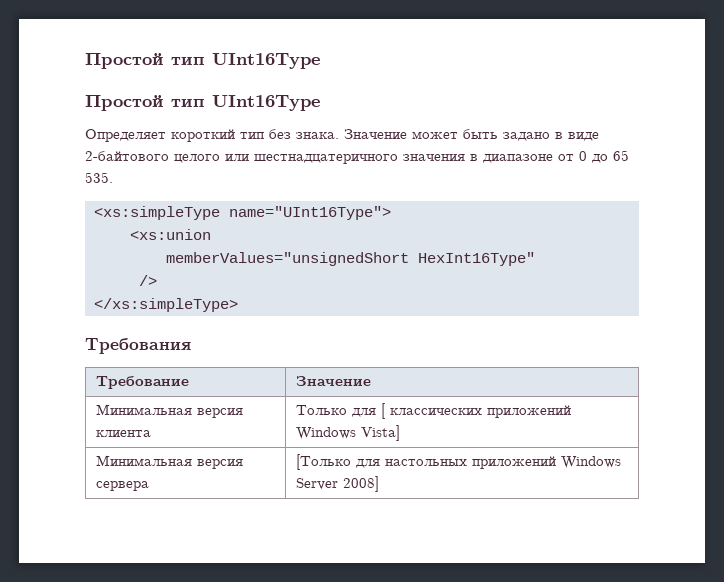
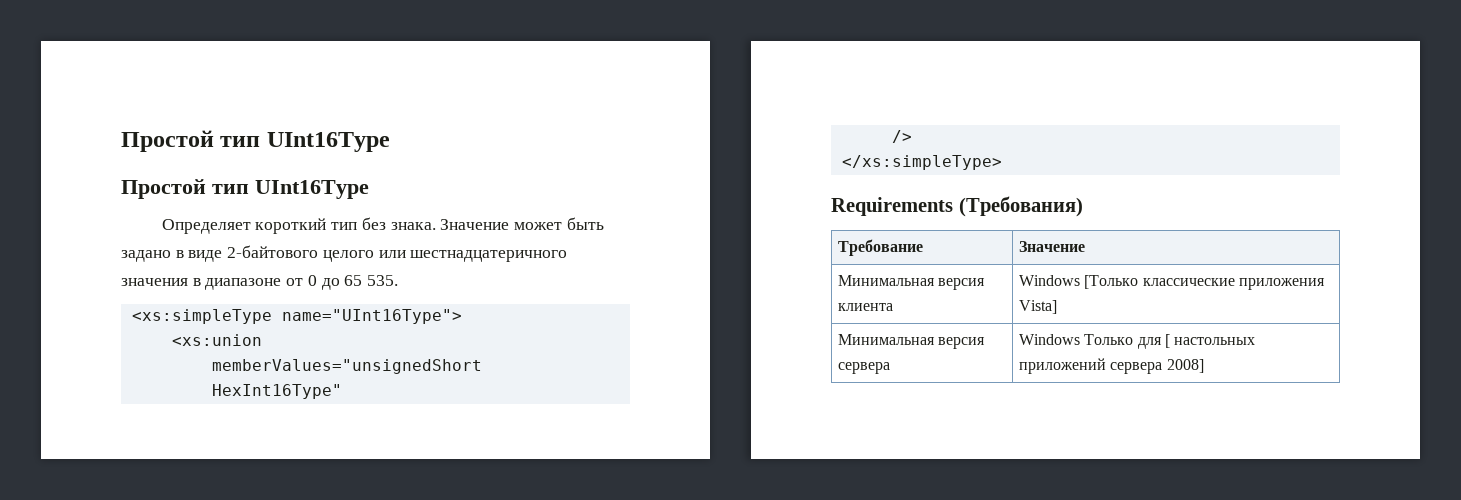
[85,338,191,354] Требования -> [831,196,1083,217] Requirements (Требования)
[296,403,572,419] [296,425,401,441] [96,455,244,469] [96,481,150,491] [296,454,622,470] [296,478,339,490] Только для [ классических приложений Windows Vista] // Минимальная версия сервера | [Только для настольных приложений Windows Server -> [1019,275,1326,290] [1019,300,1058,314] [838,334,986,349] [838,362,891,374] [1019,334,1256,349] [1019,358,1163,374] Windows [Только классические приложения Vista] // Минимальная версия сервера | Windows Только для [ настольных приложений сервера

